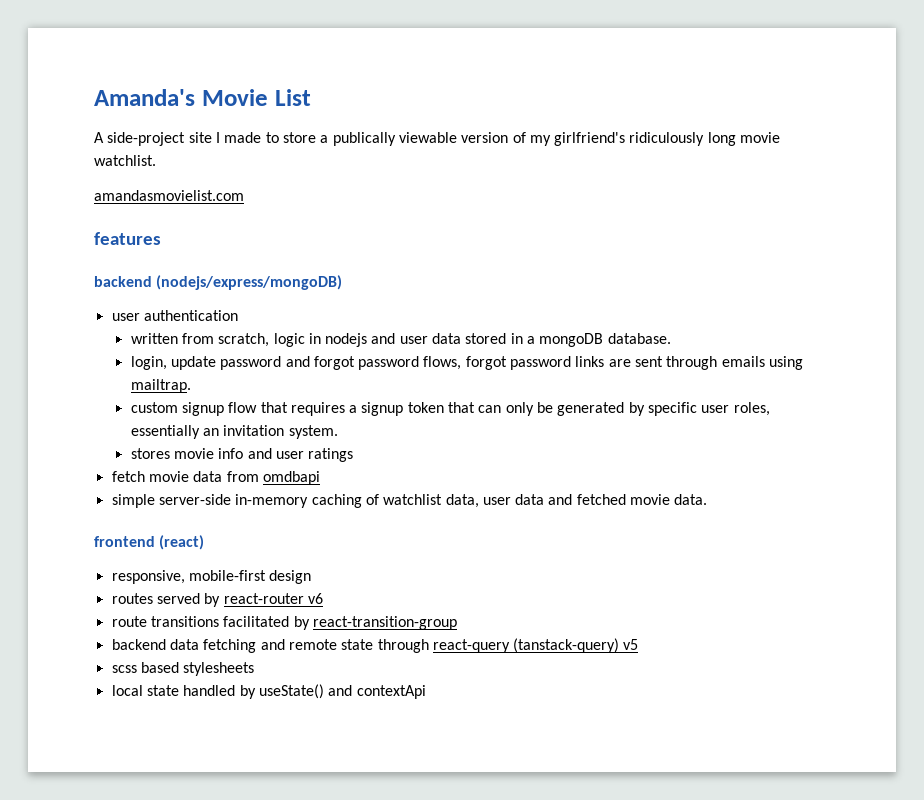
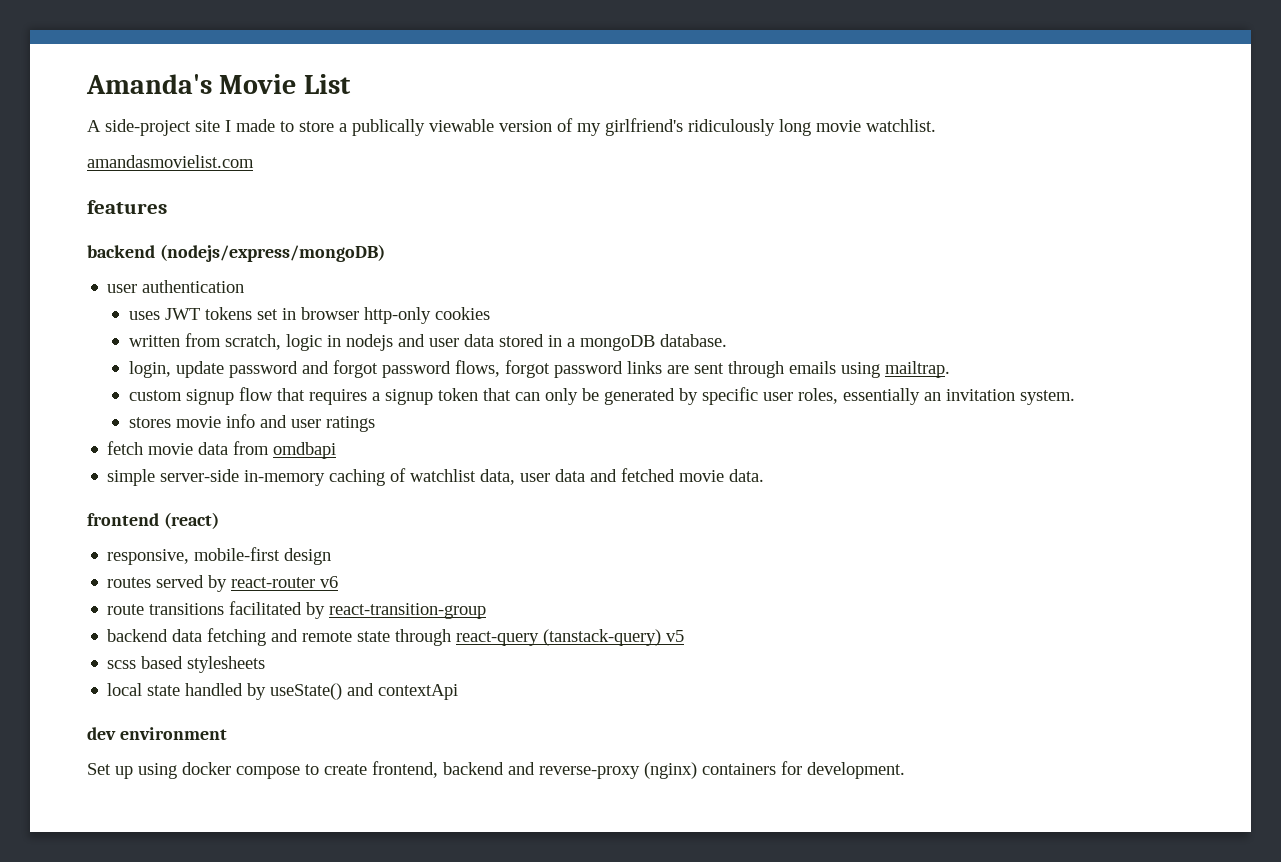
(238, 315) none -> [128,307,490,324] // uses JWT tokens set in browser http-only cookies
(426, 692) none -> [87,727,227,740] [87,761,905,779] // dev environment // Set up using docker compose to create frontend, backend and reverse-proxy (nginx) containers for development.

